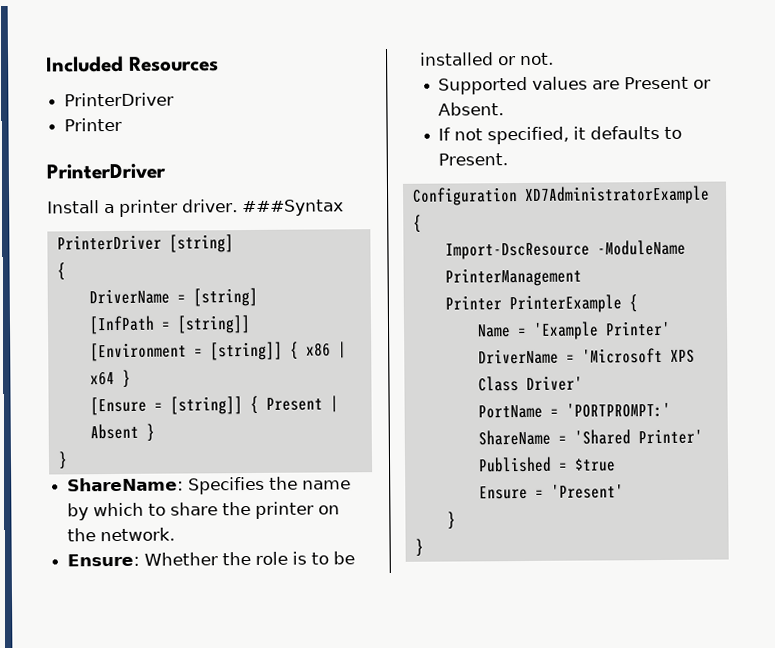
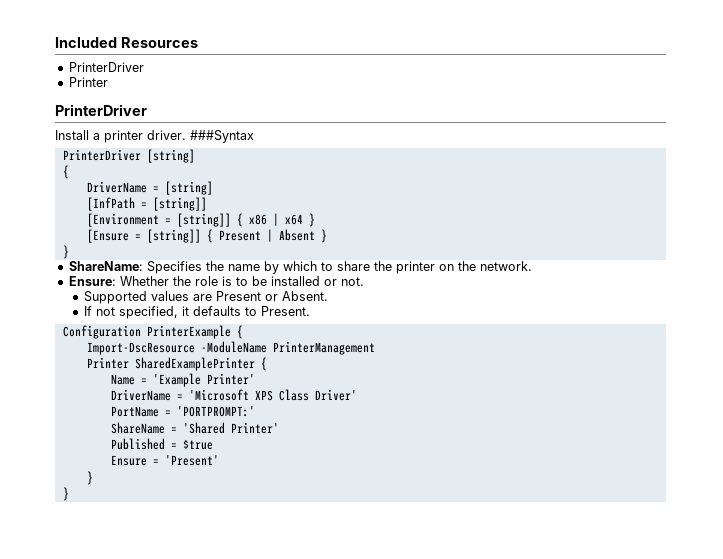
[523,185,710,205] XD7AdministratorExample -> [146,325,231,339] PrinterExample
[508,294,622,314] PrinterExample -> [134,357,255,371] SharedExamplePrinter

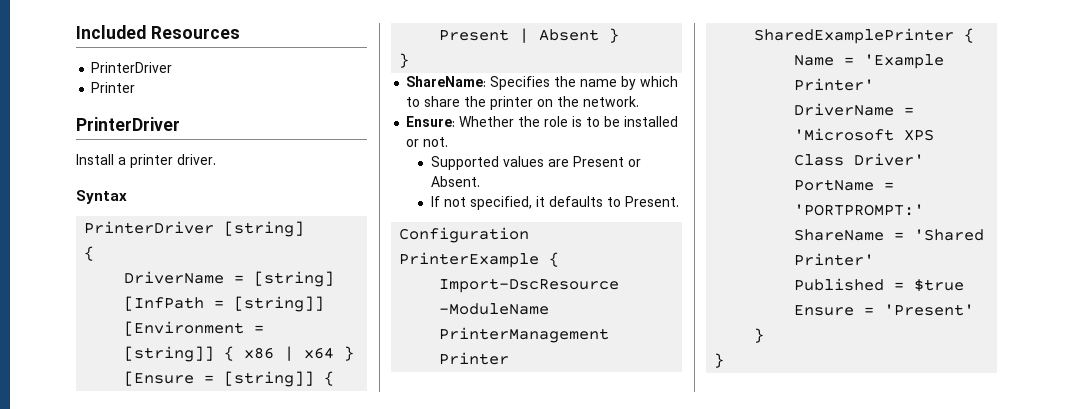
[190,130,254,143] ###Syntax -> [76,190,127,204] // Syntax

